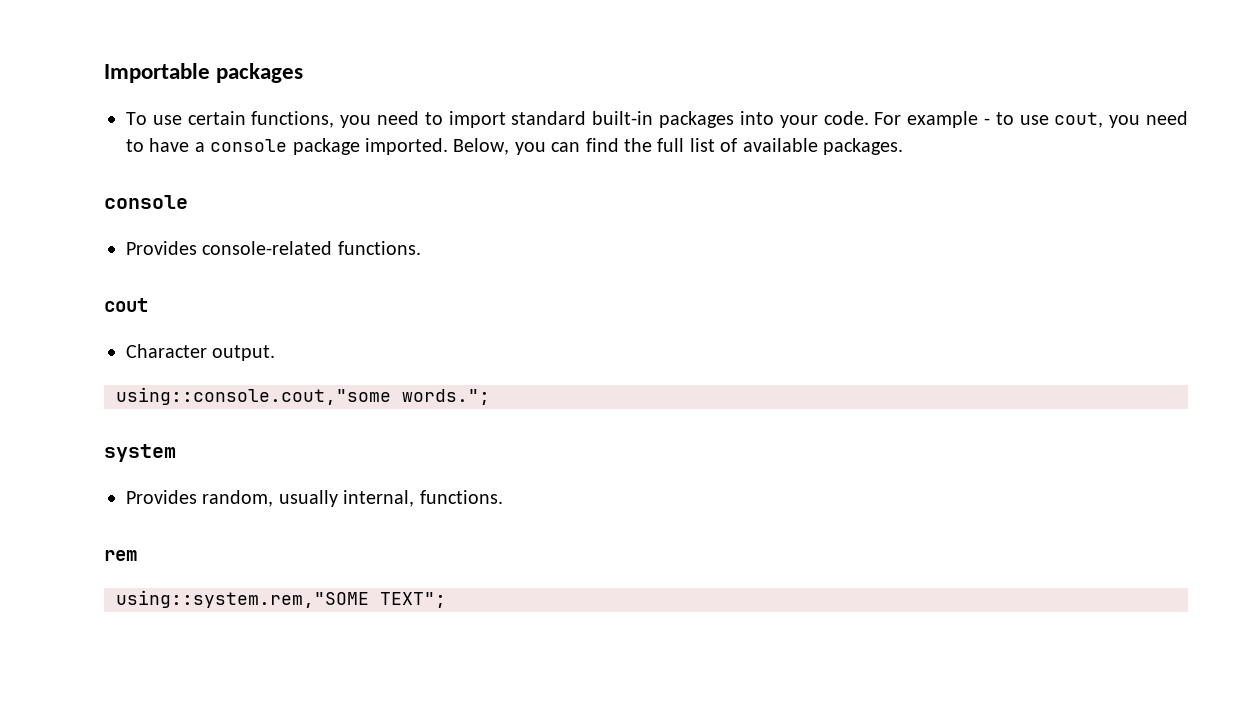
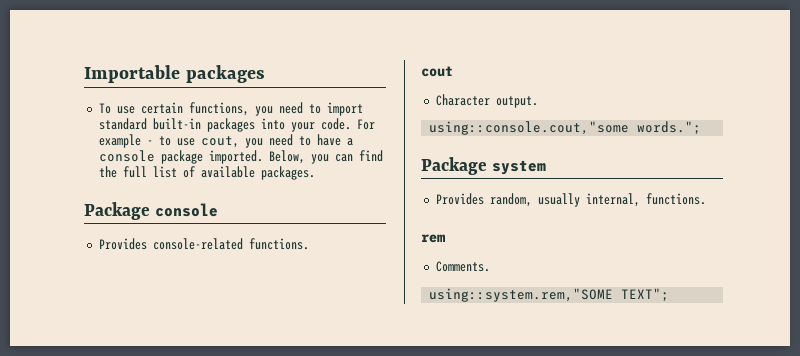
(903, 146) none -> [84,202,150,220] Package
(490, 397) none -> [421,157,487,175] Package
(137, 555) none -> [435,261,490,272] // Comments.

